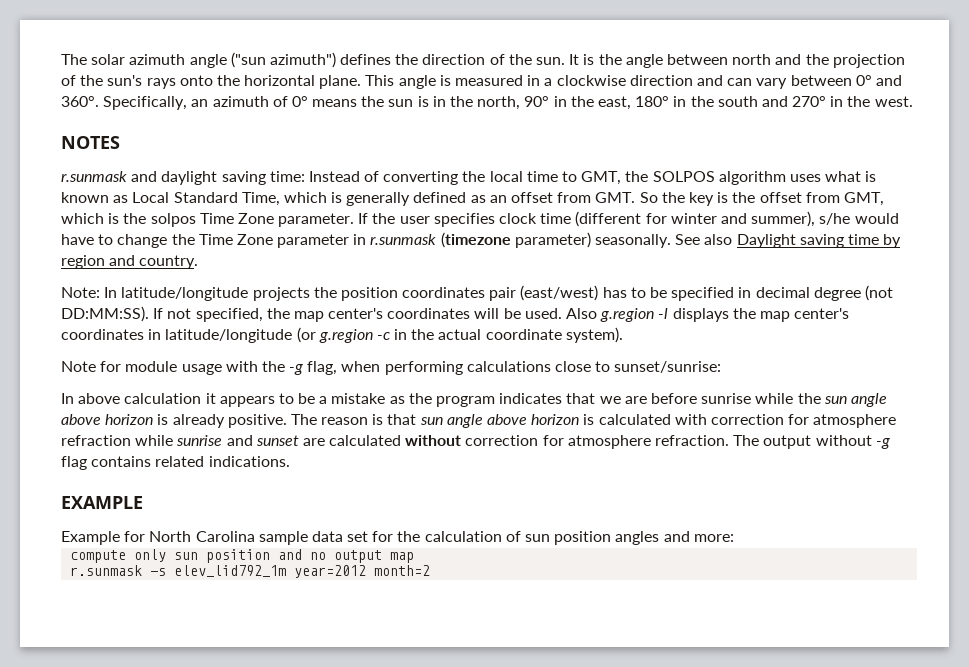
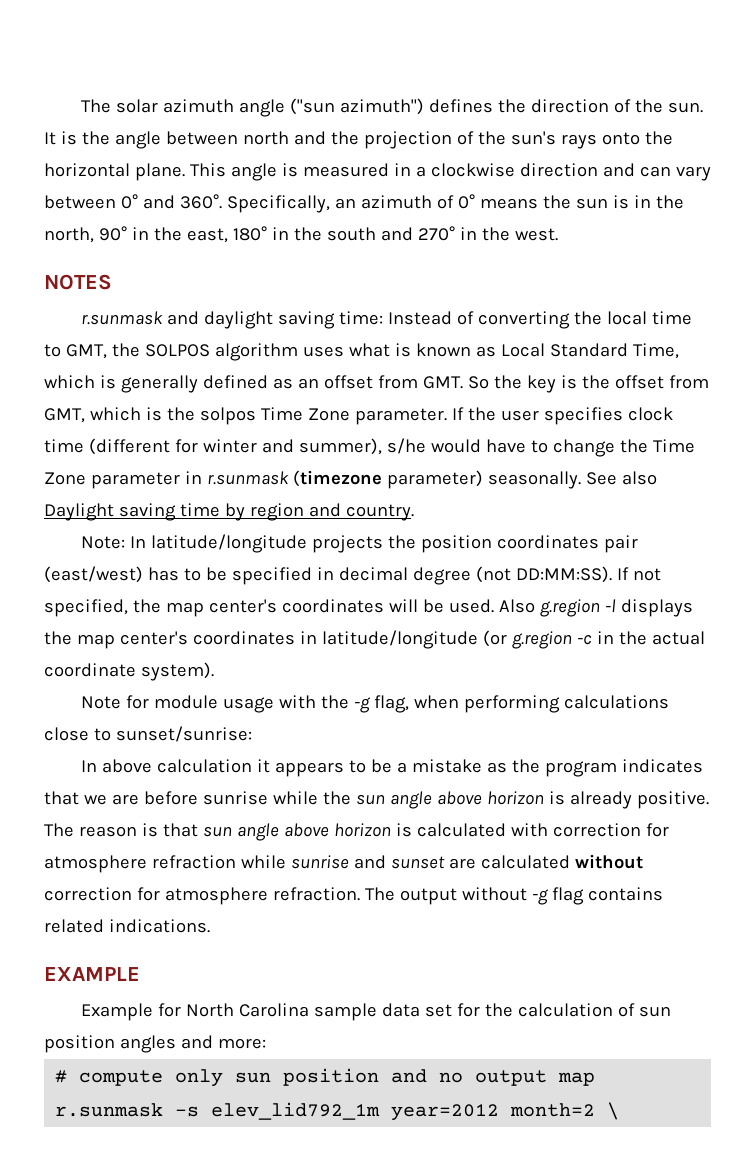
(734, 538) none -> [55,1070,68,1083] #
(431, 570) none -> [607,1102,620,1120] \

